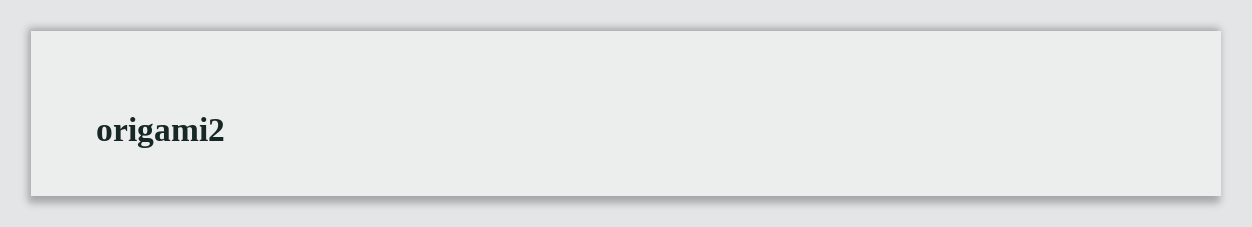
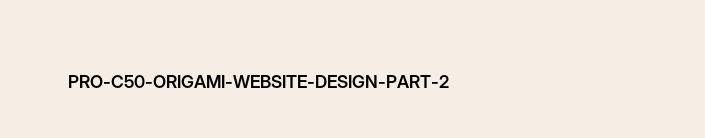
[96,117,225,148] origami2 -> [68,75,449,88] PRO-C50-ORIGAMI-WEBSITE-DESIGN-PART-2

